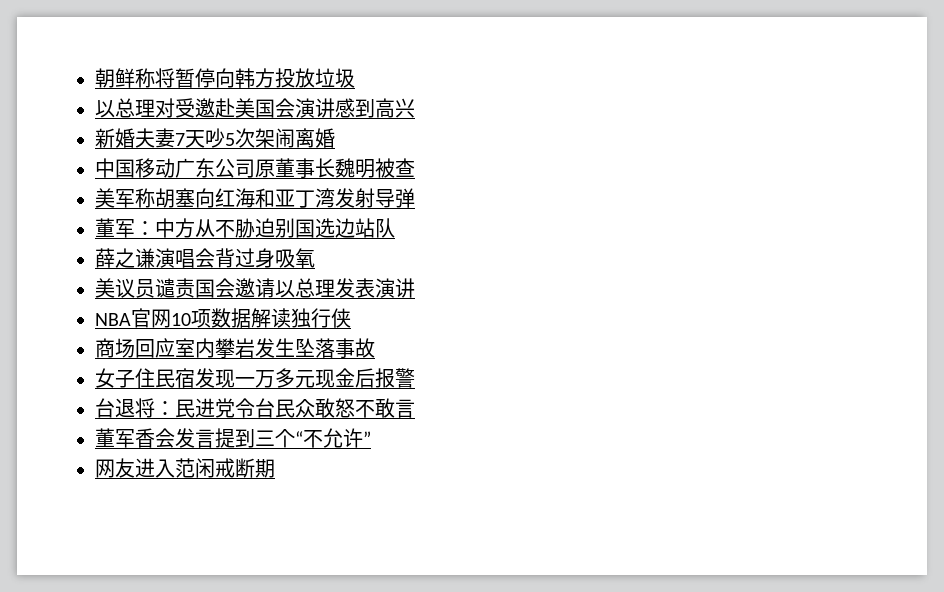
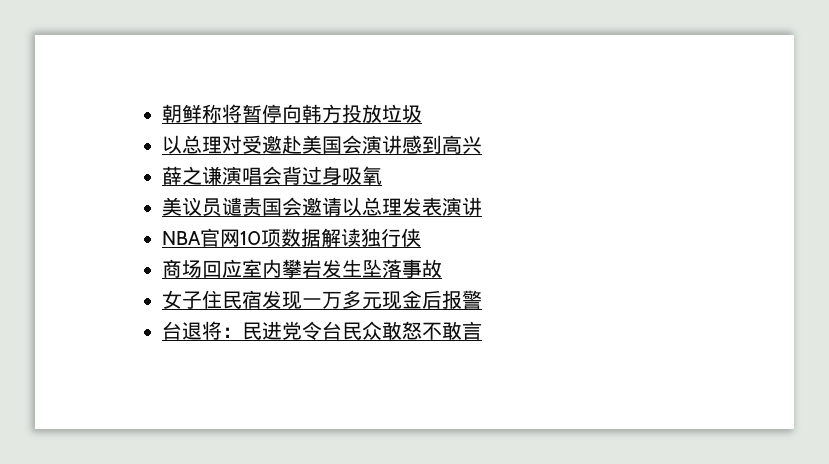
[95,128,335,148] [95,158,415,178] [95,188,415,208] [95,218,395,238] // 新婚夫妻7天吵5次架闹离婚 // 中国移动广东公司原董事长魏明被查 // 美军称胡塞向红海和亚丁湾发射导弹 // 董军：中方从不胁迫别国选边站队 -> (482, 145) none
[95,428,371,448] [95,458,275,478] // 董军香会发言提到三个“不允许” // 网友进入范闲戒断期 -> (482, 330) none

